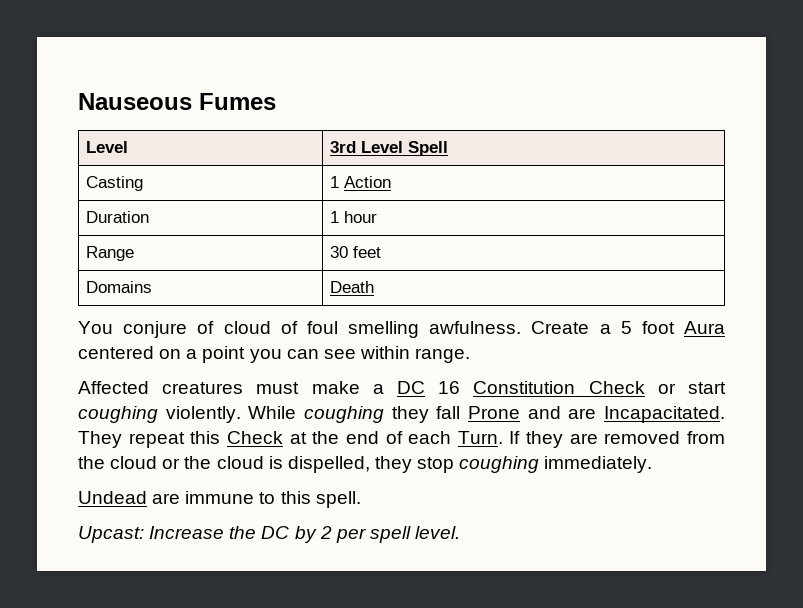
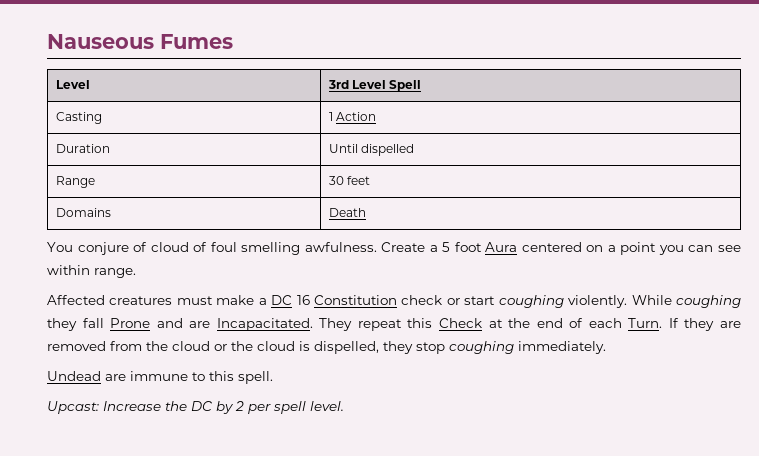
[330,211,378,223] 1 hour -> [328,144,414,156] Until dispelled
[588,381,645,394] Check -> [401,295,443,305] check

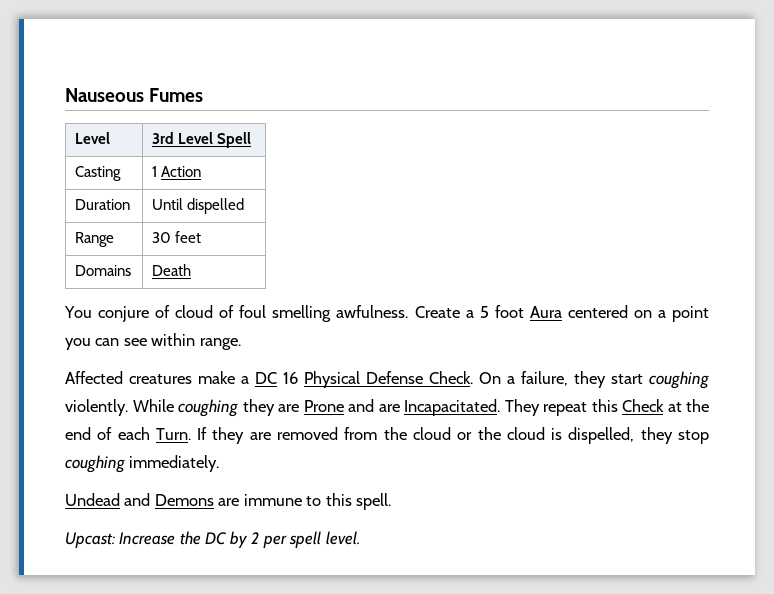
[176,296,213,305] must -> (192, 379) none
[314,295,460,305] Constitution check or -> [304,371,606,388] Physical Defense Check. On a failure, they
[82,318,104,328] fall -> [278,404,299,412] are
(101, 376) none -> [124,493,214,506] and Demons

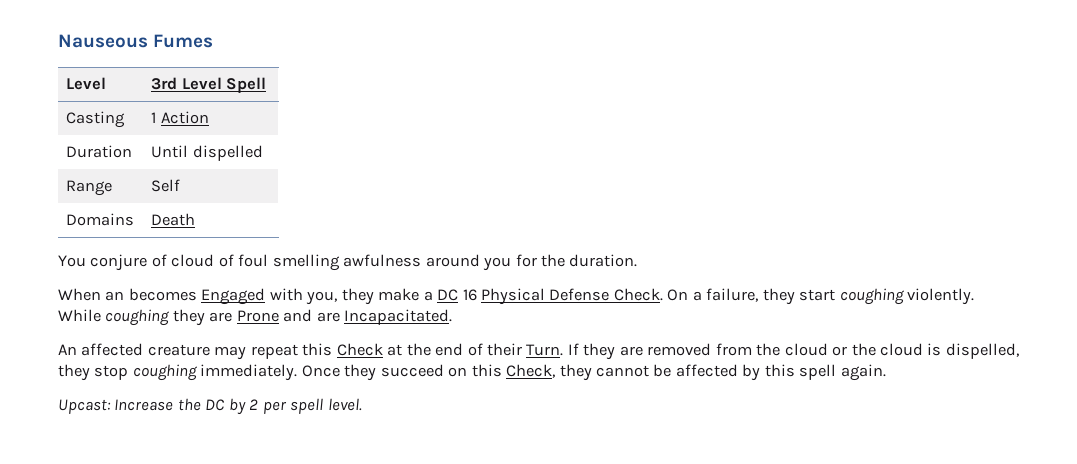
[152,231,202,243] 30 feet -> [151,179,181,192] Self
[336,305,709,322] [65,333,241,350] [65,371,192,384] awfulness. Create a 5 foot Aura centered on a point you can see within range. // Affected creatures -> [343,254,638,271] [58,288,374,305] awfulness around you for the duration. // When an becomes Engaged with you, they
[504,399,540,416] They -> [58,343,247,360] // An affected creature may
[117,427,150,440] each -> [487,343,523,356] their
[65,493,392,510] // Undead and Demons are immune to this spell. -> [301,364,886,381] Once they succeed on this Check, they cannot be affected by this spell again.

